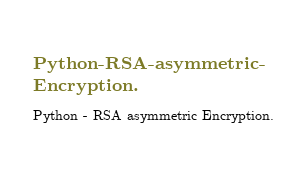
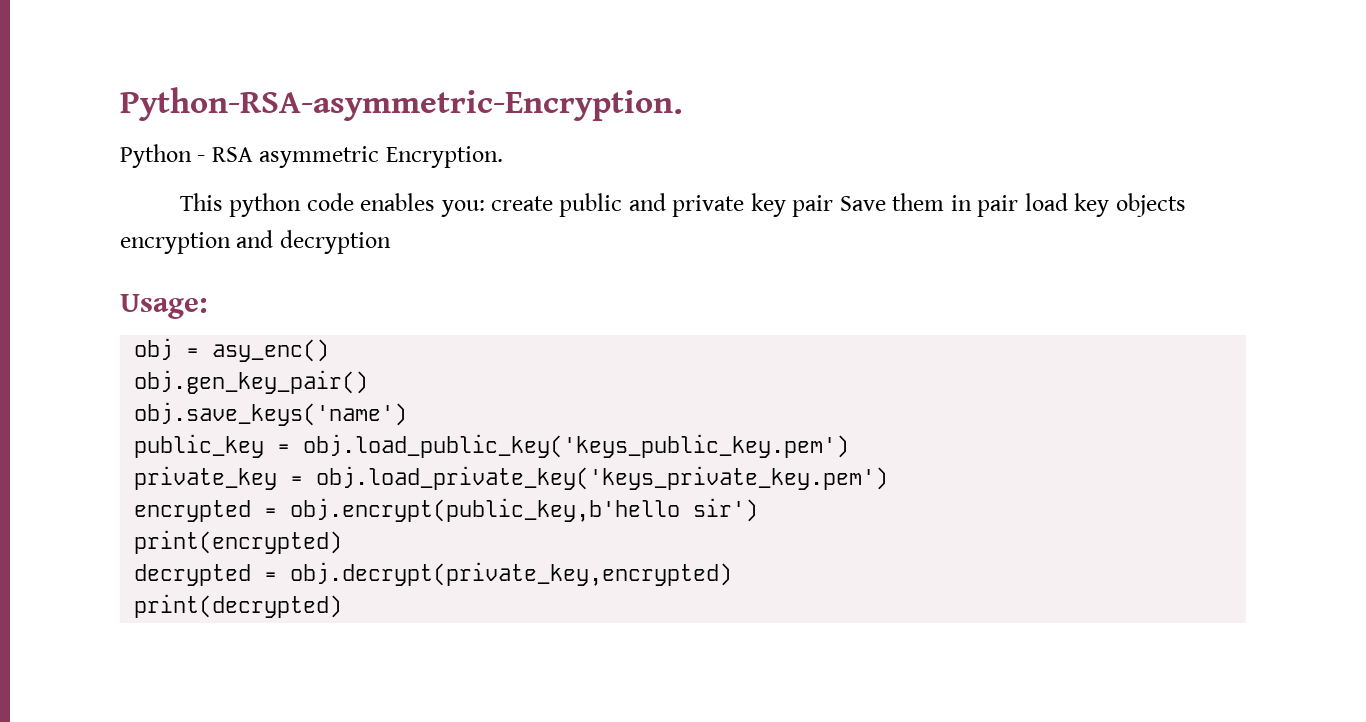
(274, 116) none -> [179,193,1186,217] [120,230,391,254] [120,294,207,319] [134,338,330,362] [134,370,369,394] [134,402,408,426] [134,434,850,458] [134,466,889,490] [134,498,759,522] [134,530,343,554] [134,562,733,586] [134,594,343,618] // This python code enables you: create public and private key pair Save them in pair load key objects encryption and decryption // Usage: // obj = asy_enc() // obj.gen_key_pair() // obj.save_keys('name') // public_key = obj.load_public_key('keys_public_key.pem') // private_key = obj.load_private_key('keys_private_key.pem') // encrypted = obj.encrypt(public_key,b'hello sir') // print(encrypted) // decrypted = obj.decrypt(private_key,encrypted) // print(decrypted)

